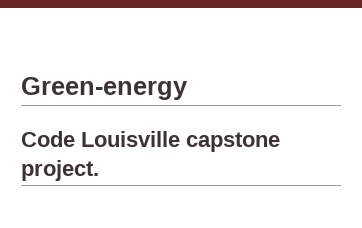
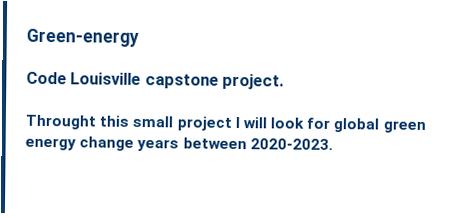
(99, 170) none -> [25,114,426,133] [25,136,333,152] // Throught this small project I will look for global green energy change years between 2020-2023.

